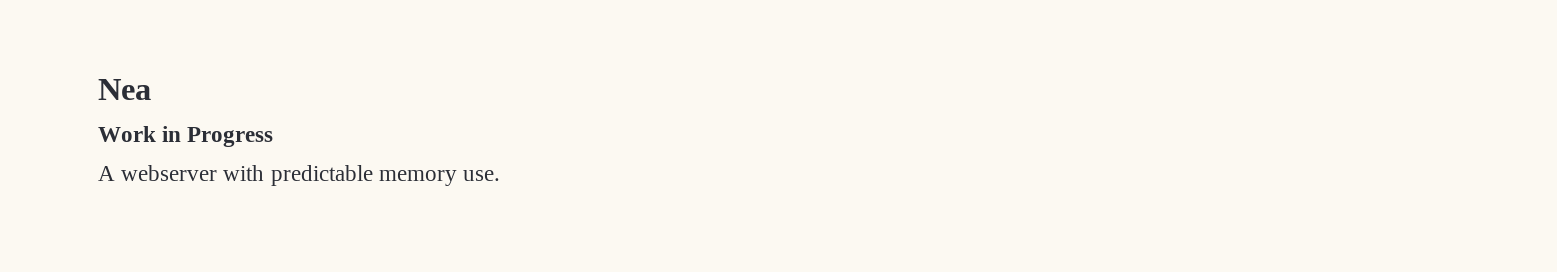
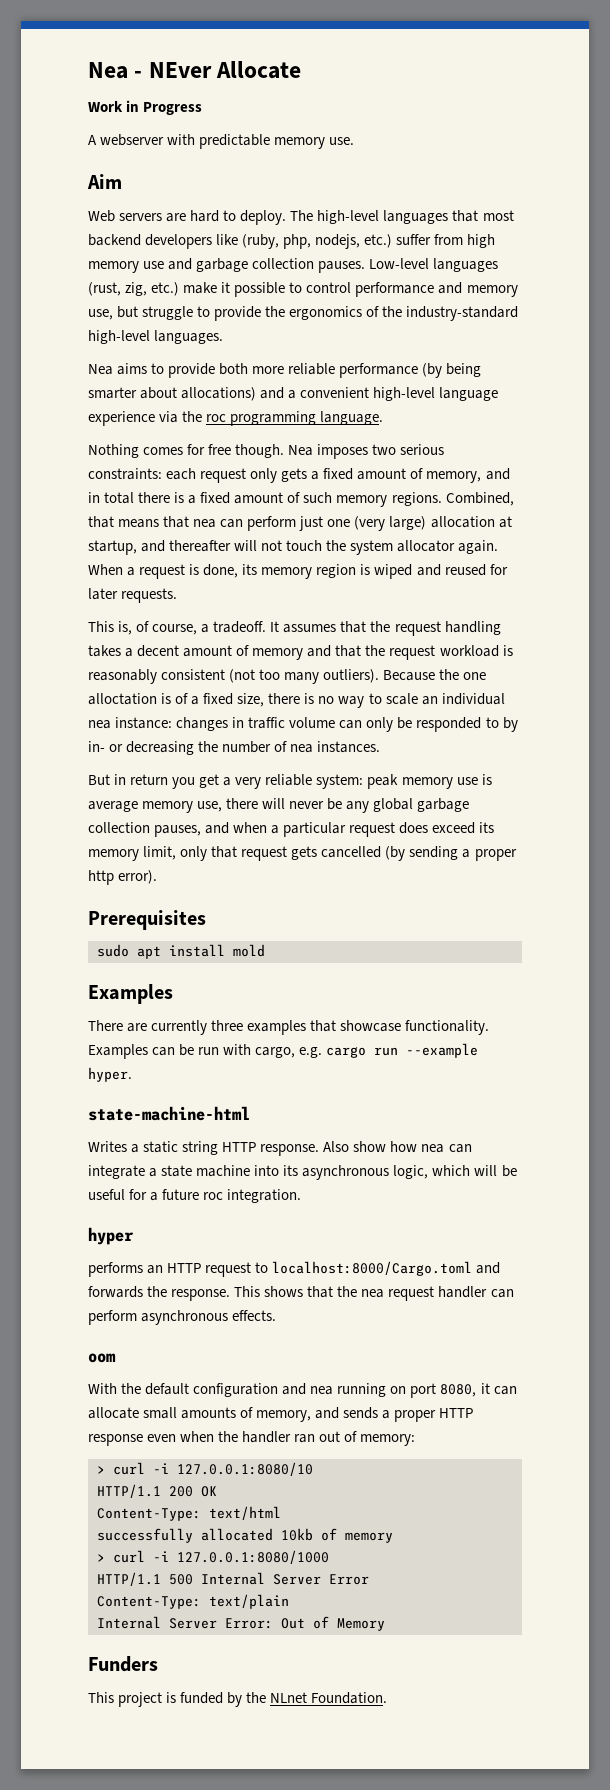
[98,79,151,100] Nea -> [88,61,302,79] Nea - NEver Allocate
(501, 175) none -> [87,174,122,189] [88,210,514,225] [88,234,496,249] [88,258,499,273] [88,282,518,297] [88,306,519,321] [88,330,224,344] [88,363,482,378] [88,387,499,401] [88,411,384,426] [88,444,445,459] [88,468,510,483] [88,492,514,507] [88,516,512,531] [88,540,499,555] [88,564,508,579] [88,588,178,603] [88,621,501,636] [88,645,513,660] [88,669,487,684] [88,693,505,708] [88,717,518,732] [88,741,381,755] [88,774,492,789] [88,798,470,813] [88,822,495,837] [88,846,517,861] [88,870,158,885] [88,910,206,930] [97,944,265,959] [88,984,173,1004] [88,1020,490,1035] [88,1043,479,1059] [88,1067,132,1082] [88,1106,250,1121] [88,1141,472,1156] [88,1165,517,1180] [88,1189,302,1203] [88,1227,134,1245] [88,1261,501,1277] [88,1286,514,1301] [88,1310,277,1325] [88,1353,116,1363] [88,1383,517,1398] [88,1407,474,1422] [88,1431,416,1446] [97,1462,313,1476] [97,1484,217,1498] [97,1506,281,1521] [97,1528,393,1543] [97,1550,329,1564] [97,1572,369,1586] [97,1594,289,1609] [97,1616,385,1631] [88,1656,158,1672] [88,1692,388,1707] // Aim // Web servers are hard to deploy. The high-level languages that most backend developers like (ruby, php, nodejs, etc.) suffer from high memory use and garbage collection pauses. Low-level languages (rust, zig, etc.) make it possible to control performance and memory use, but struggle to provide the ergonomics of the industry-standard high-level languages. // Nea aims to provide both more reliable performance (by being smarter about allocations) and a convenient high-level language experience via the roc programming language. // Nothing comes for free though. Nea imposes two serious constraints: each request only gets a fixed amount of memory, and in total there is a fixed amount of such memory regions. Combined, that means that nea can perform just one (very large) allocation at startup, and thereafter will not touch the system allocator again. When a request is done, its memory region is wiped and reused for later requests. // This is, of course, a tradeoff. It assumes that the request handling takes a decent amount of memory and that the request workload is reasonably consistent (not too many outliers). Because the one alloctation is of a fixed size, there is no way to scale an individual nea instance: changes in traffic volume can only be responded to by in- or decreasing the number of nea instances. // But in return you get a very reliable system: peak memory use is average memory use, there will never be any global garbage collection pauses, and when a particular request does exceed its memory limit, only that request gets cancelled (by sending a proper http error). // Prerequisites // sudo apt install mold // Examples // There are currently three examples that showcase functionality. Examples can be run with cargo, e.g. cargo run --example hyper. // state-machine-html // Writes a static string HTTP response. Also show how nea can integrate a state machine into its asynchronous logic, which will be useful for a future roc integration. // hyper // performs an HTTP request to localhost:8000/Cargo.toml and forwards the response. This shows that the nea request handler can perform asynchronous effects. // oom // With the default configuration and nea running on port 8080, it can allocate small amounts of memory, and sends a proper HTTP response even when the handler ran out of memory: // > curl -i 127.0.0.1:8080/10 // HTTP/1.1 200 OK // Content-Type: text/html // successfully allocated 10kb of memory // > curl -i 127.0.0.1:8080/1000 // HTTP/1.1 500 Internal Server Error // Content-Type: text/plain // Internal Server Error: Out of Memory // Funders // This project is funded by the NLnet Foundation.

